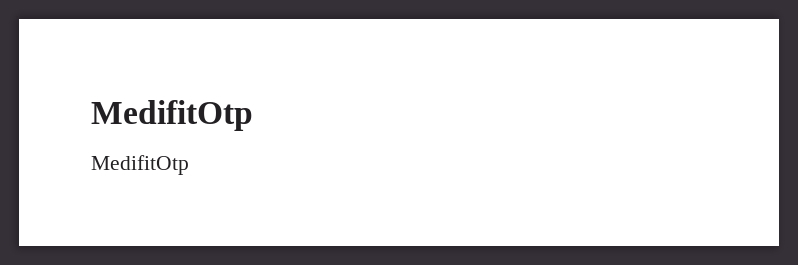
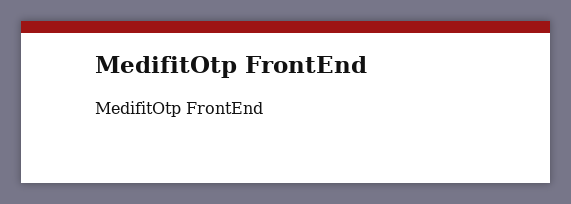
[91,100,253,131] [91,155,189,175] MedifitOtp // MedifitOtp -> [95,56,367,78] [95,101,263,117] MedifitOtp FrontEnd // MedifitOtp FrontEnd

